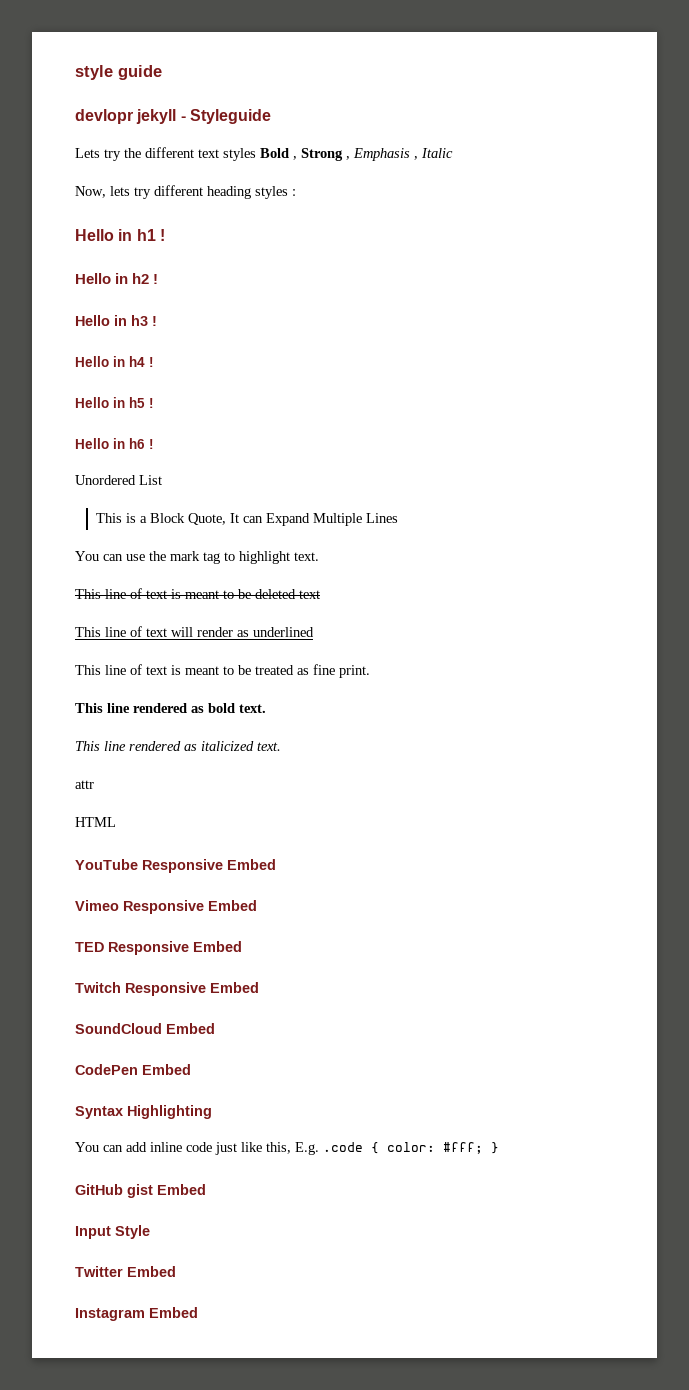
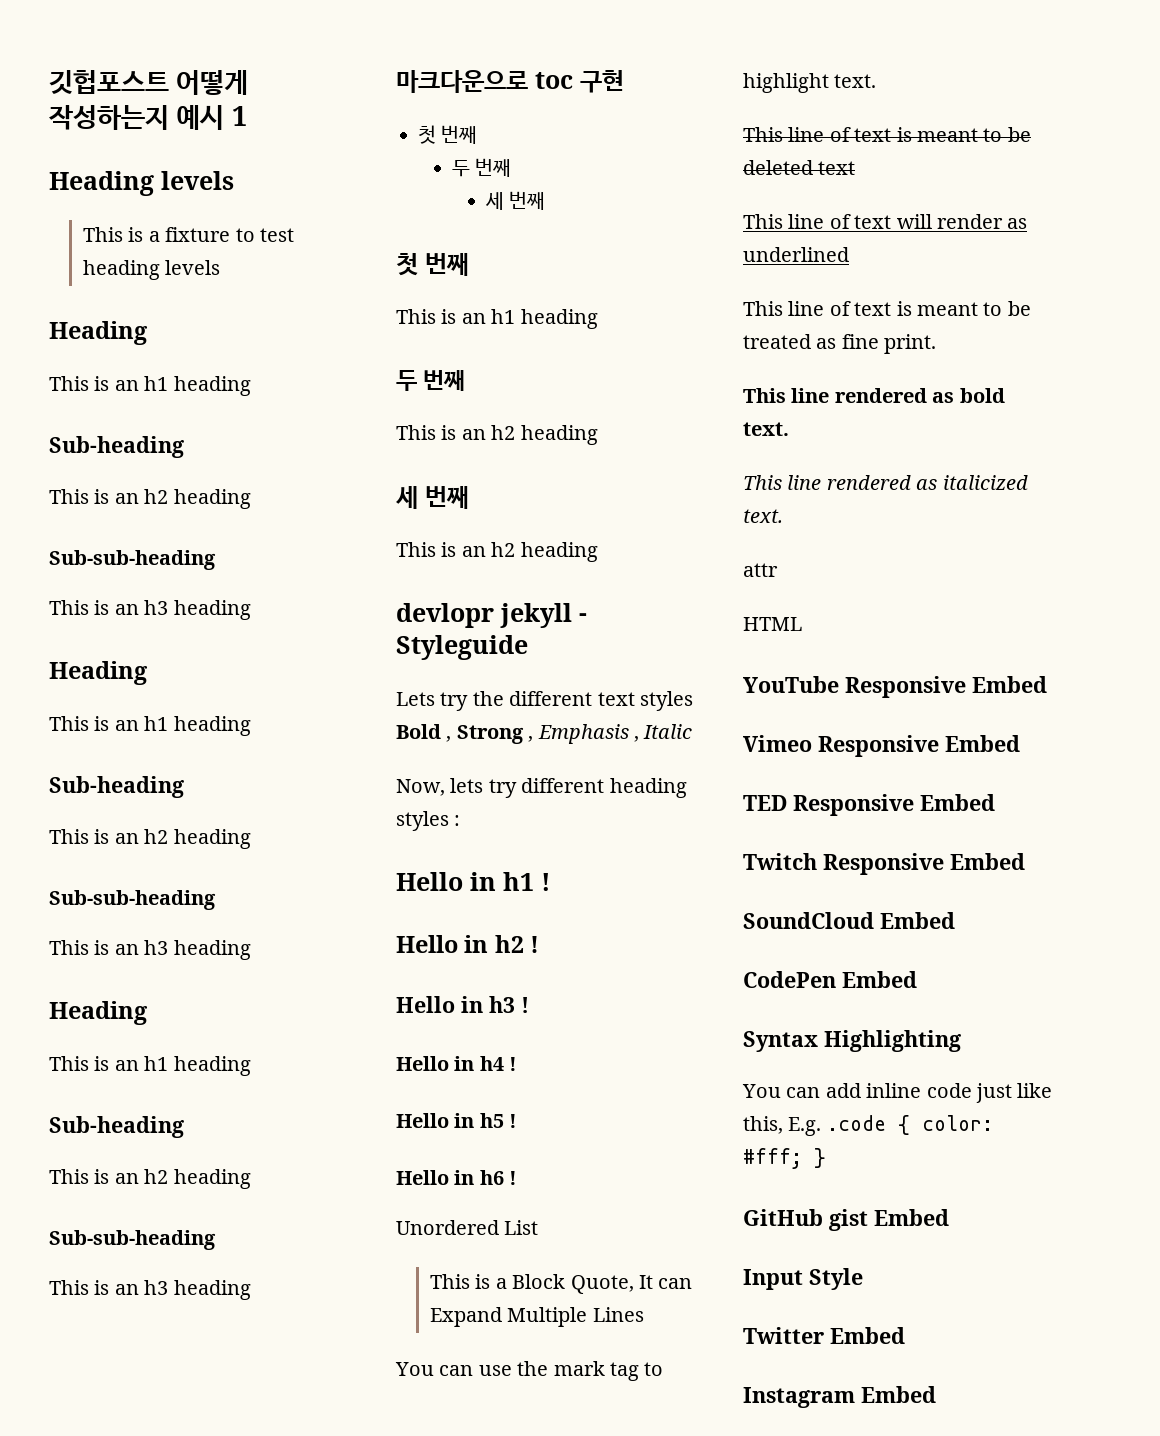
[75,65,162,80] style guide -> [49,70,249,95] [49,105,247,130] [49,171,234,196] [83,227,295,242] [83,260,221,280] [49,321,148,345] [49,376,251,396] [49,436,184,458] [49,489,251,509] [49,550,216,570] [49,600,251,620] [49,661,148,685] [49,716,251,736] [49,776,184,798] [49,829,251,849] [49,890,216,910] [49,940,251,960] [49,1001,148,1025] [49,1056,251,1076] [49,1116,184,1138] [49,1169,251,1189] [49,1230,216,1250] [49,1280,251,1300] [396,70,624,93] [418,125,478,144] [452,158,512,177] [485,191,546,210] [396,253,469,276] [396,309,598,329] [396,370,466,391] [396,425,598,445] [396,486,469,509] [396,542,598,562] 깃헙포스트 어떻게 작성하는지 예시 1 // Heading levels // This is a fixture to test heading levels // Heading // This is an h1 heading // Sub-heading // This is an h2 heading // Sub-sub-heading // This is an h3 heading // Heading // This is an h1 heading // Sub-heading // This is an h2 heading // Sub-sub-heading // This is an h3 heading // Heading // This is an h1 heading // Sub-heading // This is an h2 heading // Sub-sub-heading // This is an h3 heading // 마크다운으로 toc 구현 // 첫 번째 // 두 번째 // 세 번째 // 첫 번째 // This is an h1 heading // 두 번째 // This is an h2 heading // 세 번째 // This is an h2 heading

